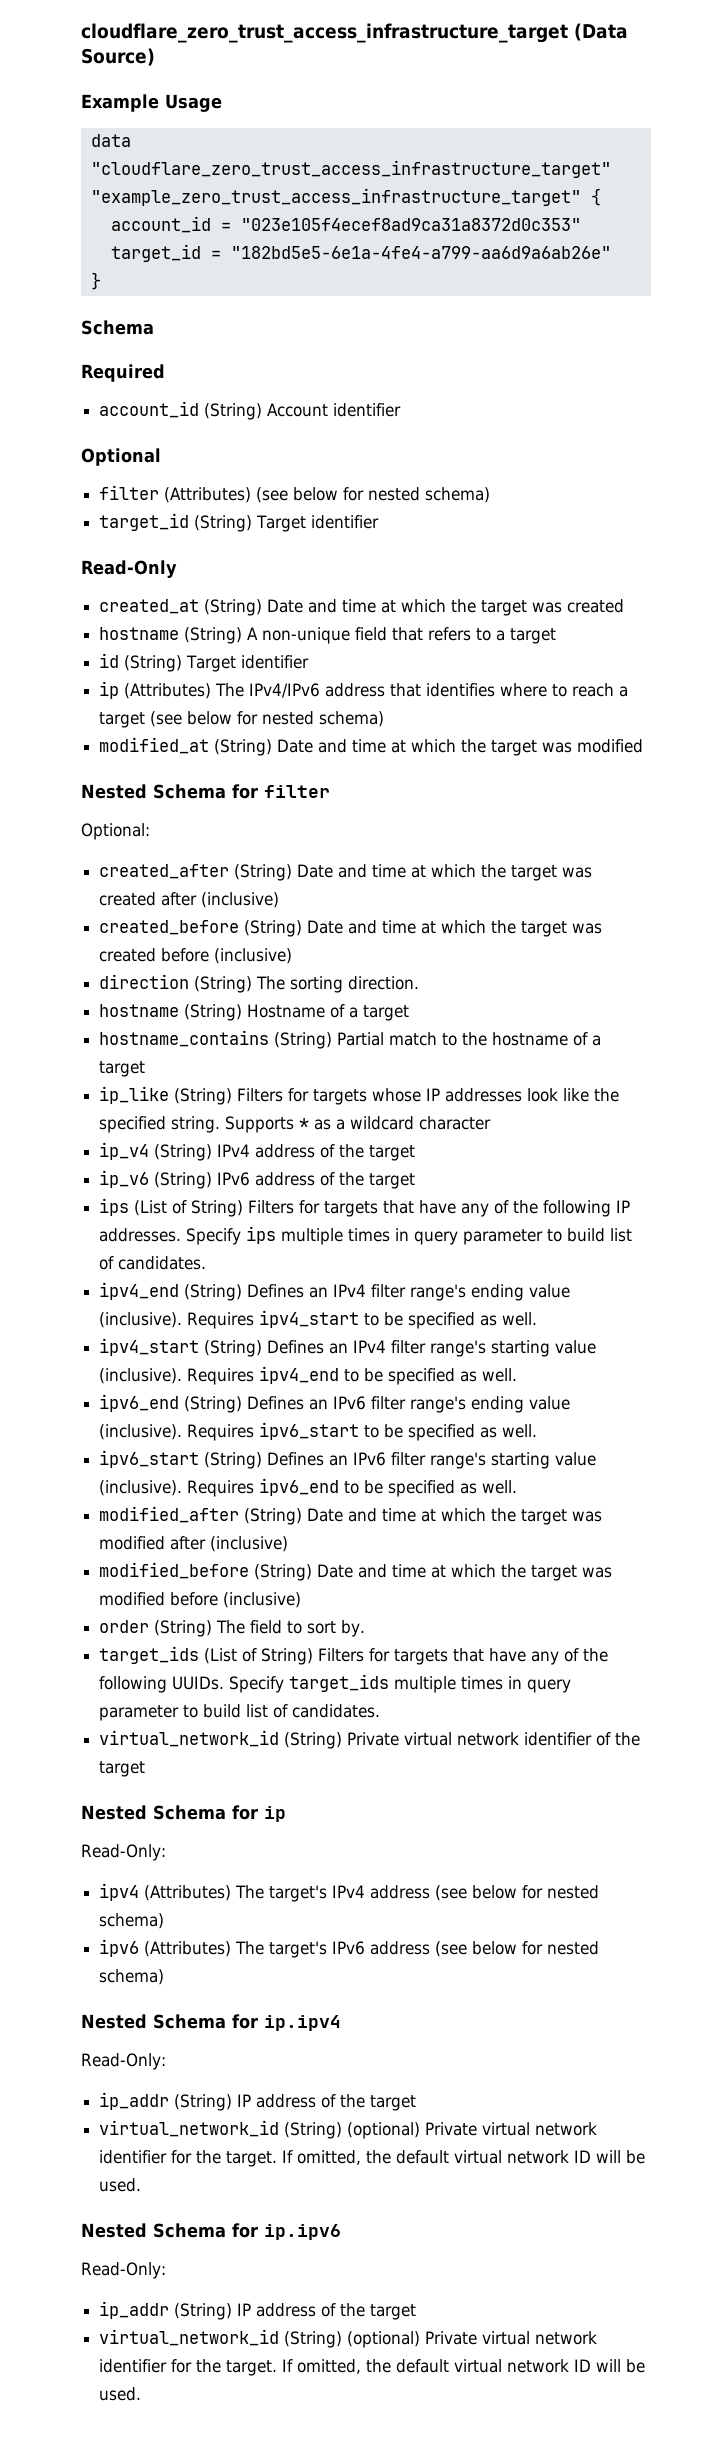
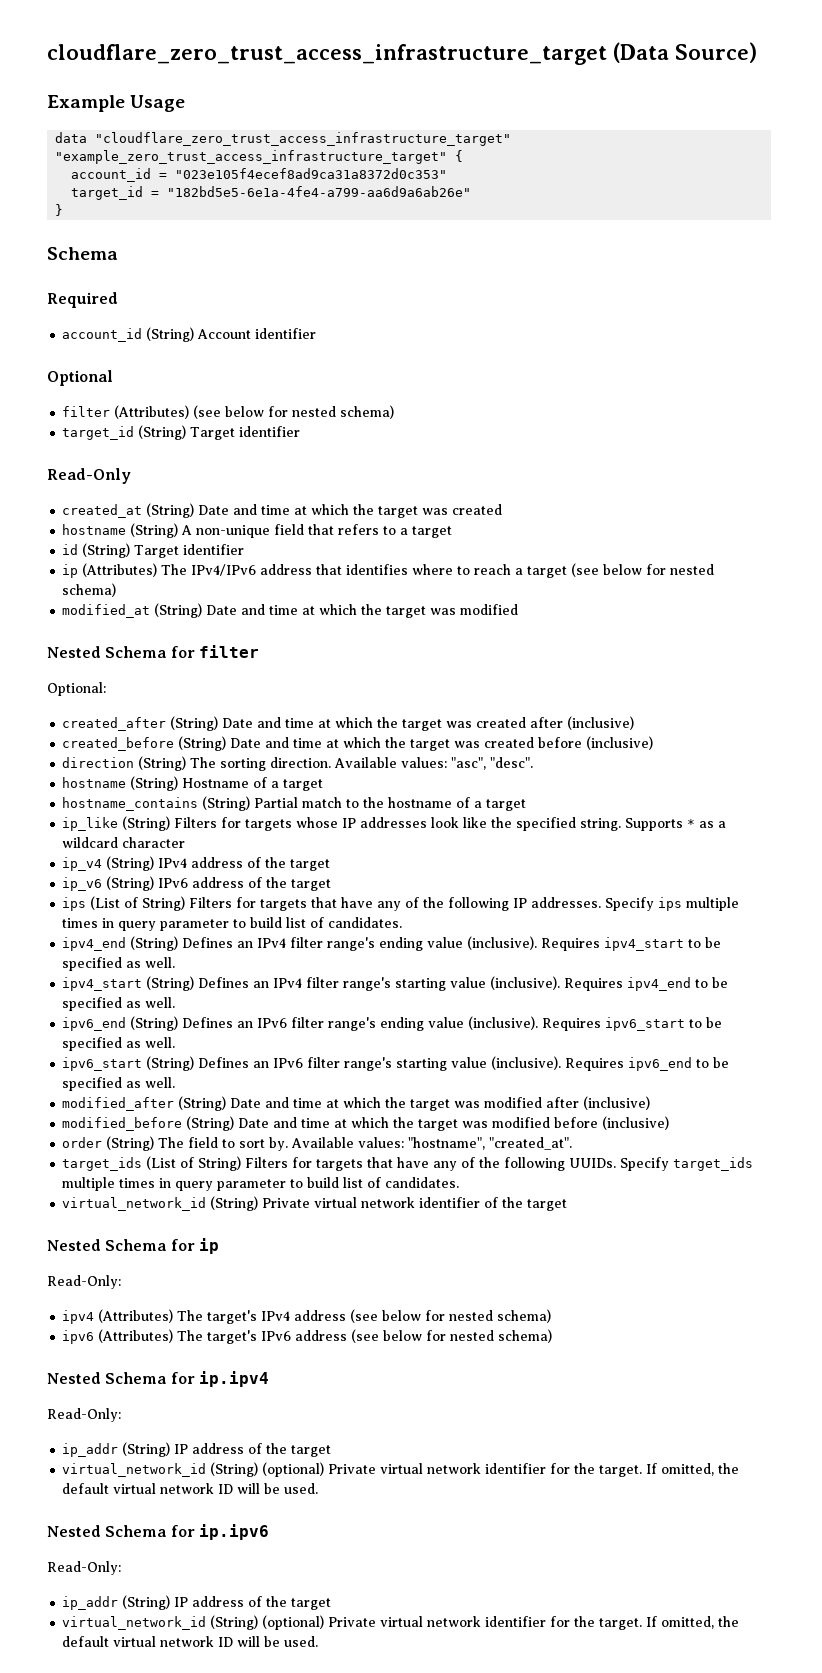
(420, 983) none -> [334,757,534,770] Available values: "asc", "desc".
(366, 1628) none -> [291,1137,573,1150] Available values: "hostname", "created_at".

